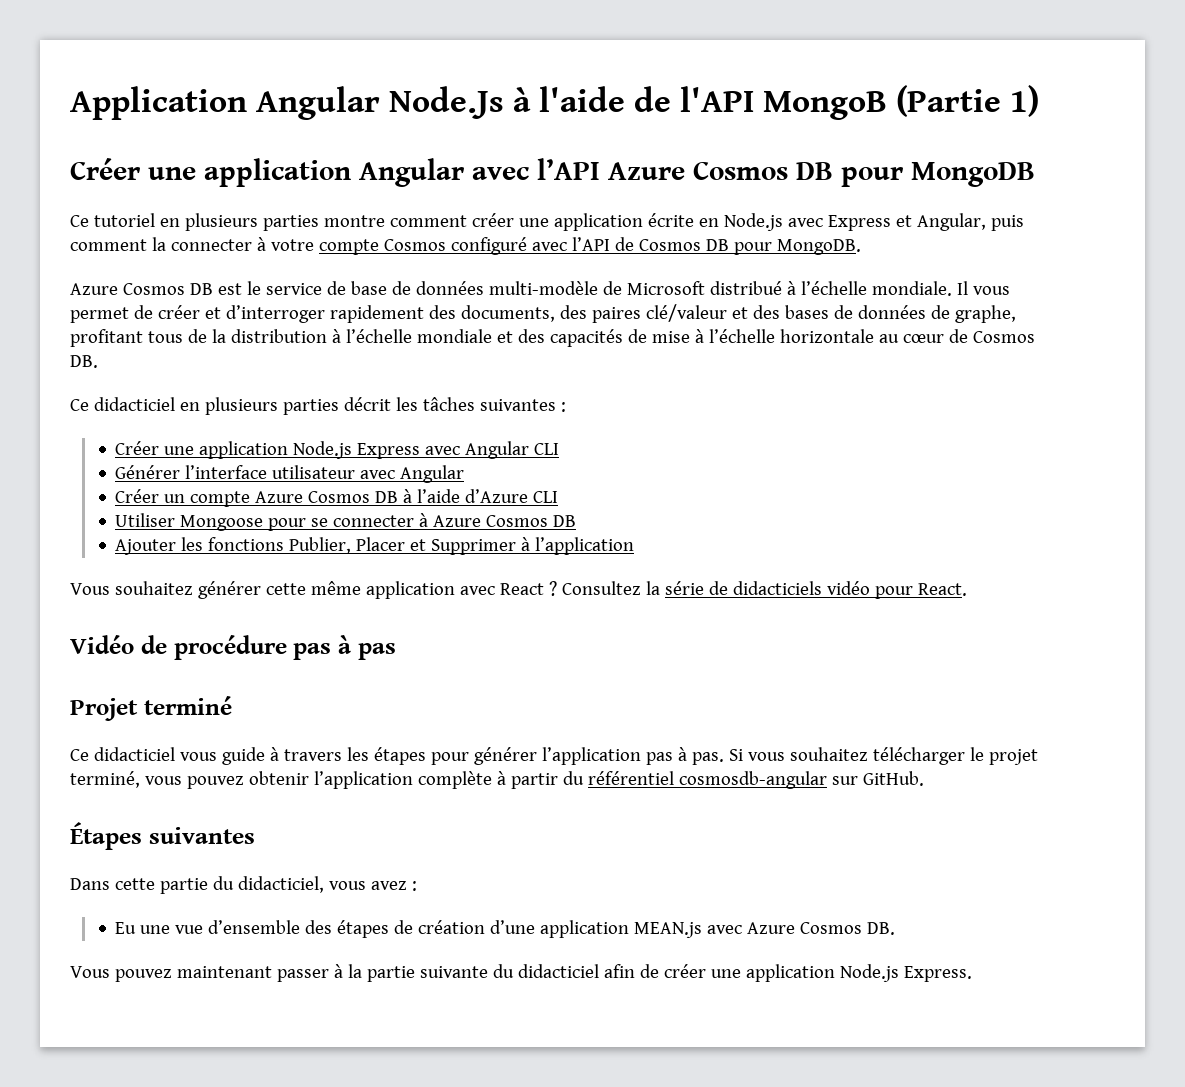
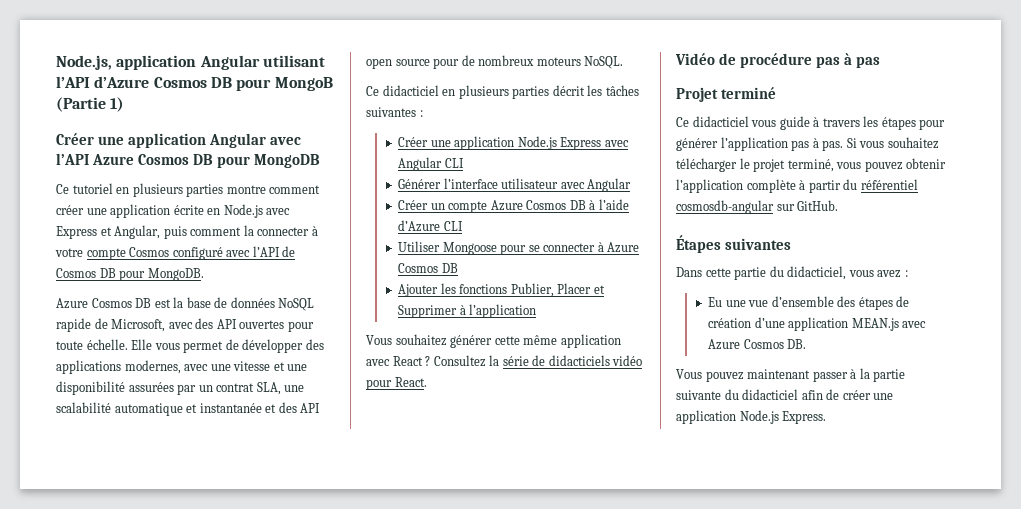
[70,86,755,120] Application Angular Node.Js à l'aide de l'API -> [56,55,325,70] [56,76,272,91] Node.js, application Angular utilisant l’API d’Azure Cosmos DB pour
[246,281,1010,296] [70,304,1016,323] [70,329,1035,347] [70,355,98,368] le service de base de données multi-modèle de Microsoft distribué à l’échelle mondiale. Il vous permet de créer et d’interroger rapidement des documents, des paires clé/valeur et des bases de données de graphe, profitant tous de la distribution à l’échelle mondiale et des capacités de mise à l’échelle horizontale au cœur de Cosmos DB. -> [173,297,315,311] [56,318,314,332] [56,339,324,353] [56,360,308,374] [56,381,305,395] [56,402,321,416] [366,55,624,69] la base de données NoSQL rapide de Microsoft, avec des API ouvertes pour toute échelle. Elle vous permet de développer des applications modernes, avec une vitesse et une disponibilité assurées par un contrat SLA, une scalabilité automatique et instantanée et des API open source pour de nombreux moteurs NoSQL.

